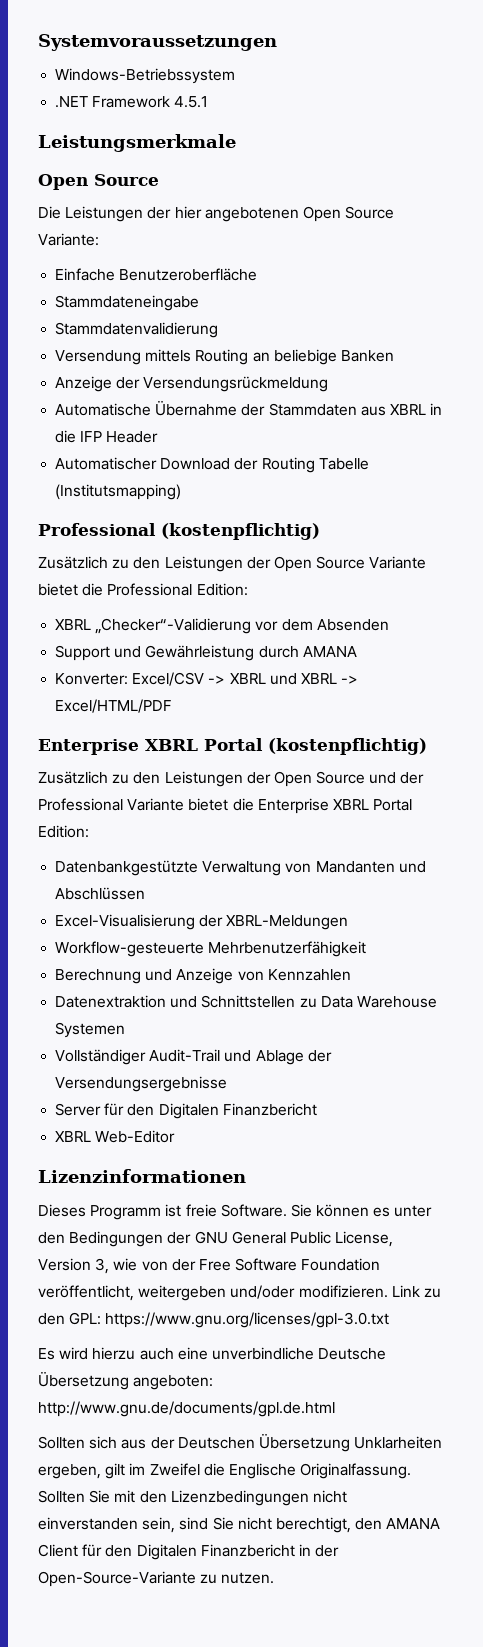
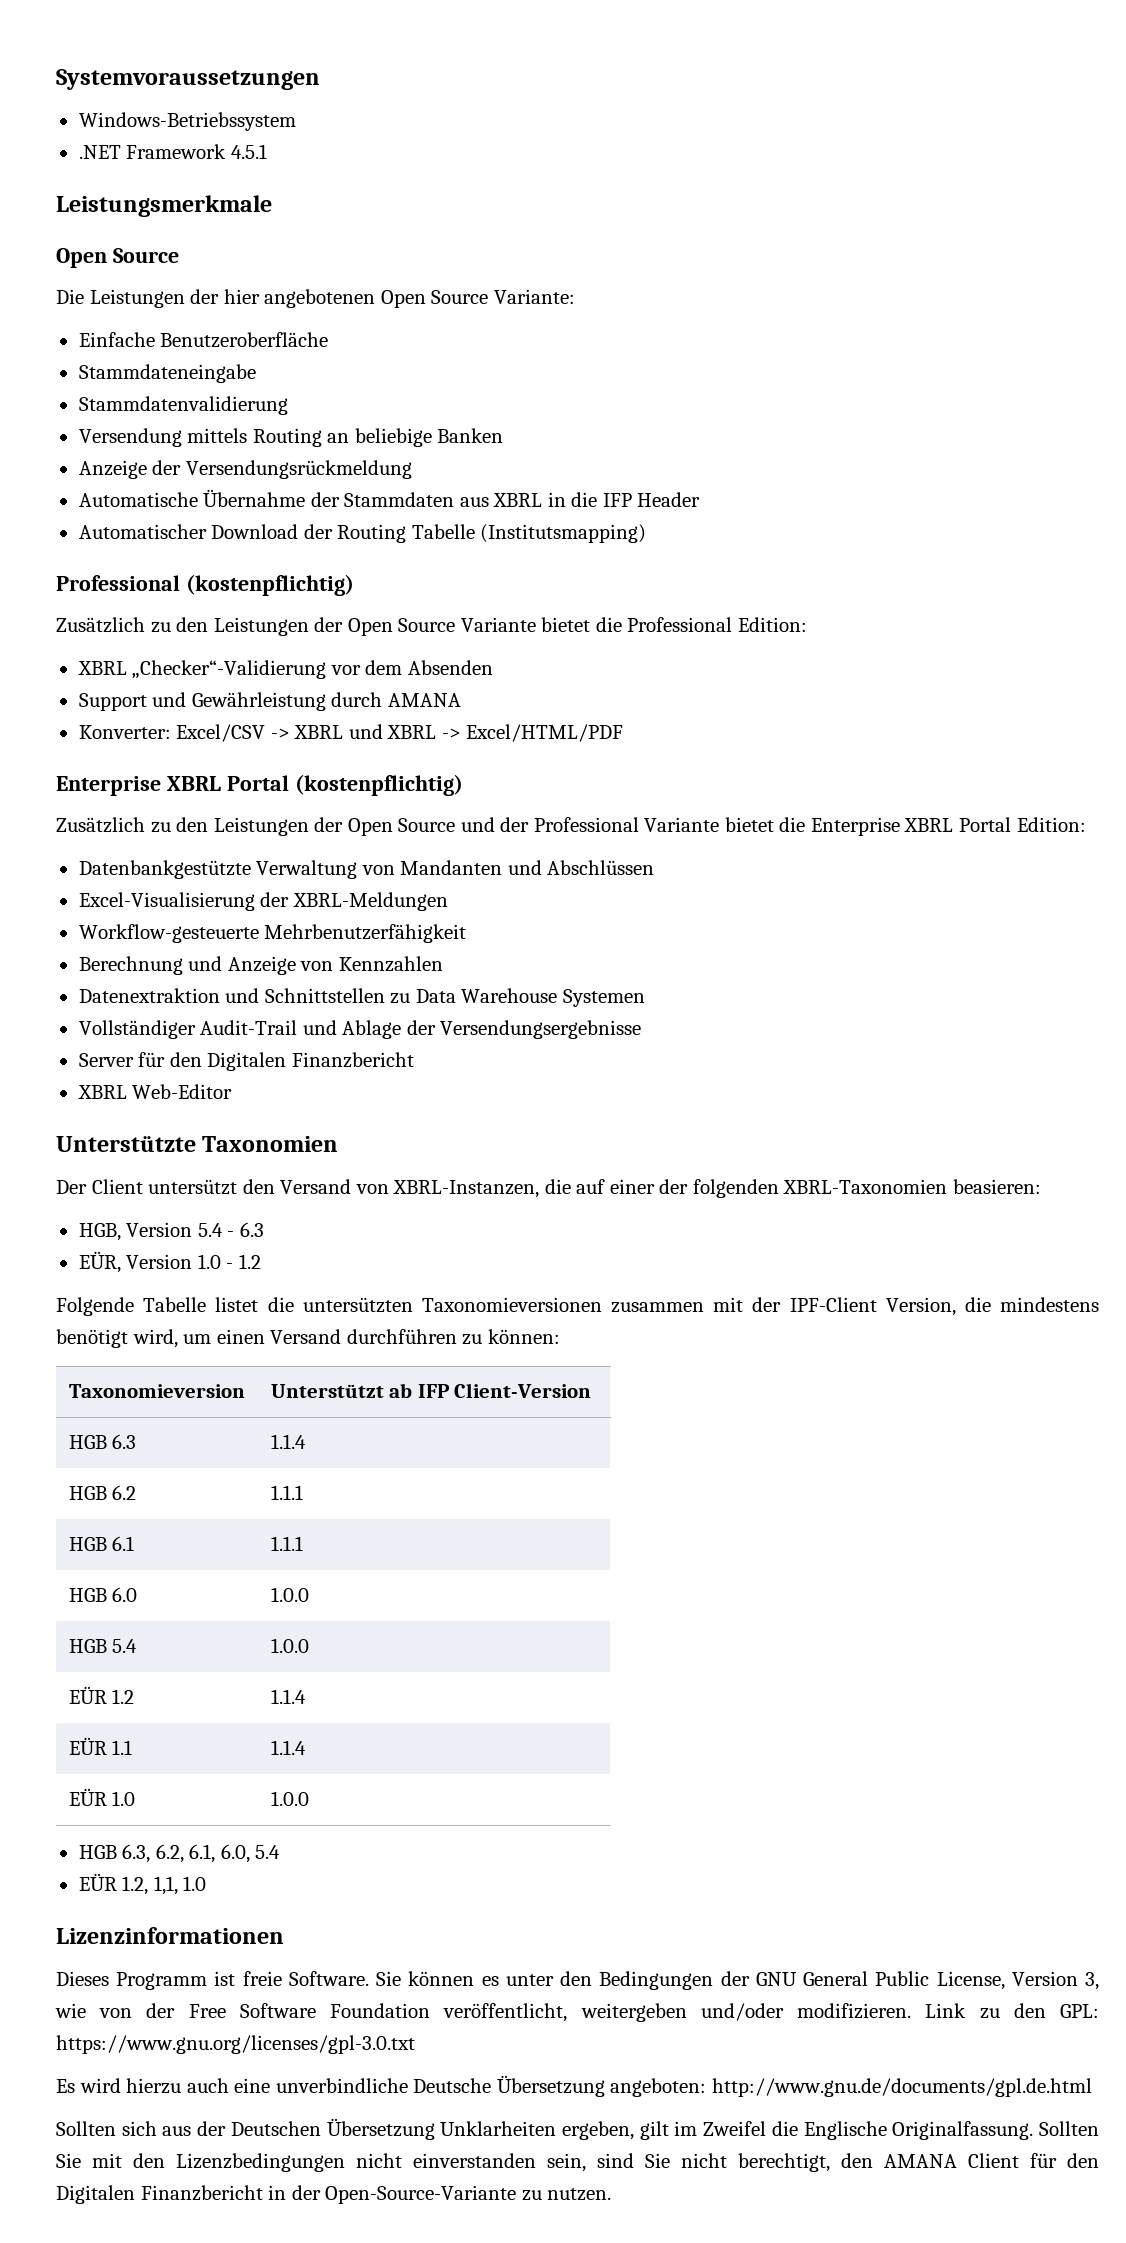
(176, 1136) none -> [56,1136,339,1152] [56,1179,1041,1198] [78,1222,264,1241] [78,1251,261,1273] [56,1297,1099,1316] [56,1329,560,1348] [68,1384,245,1398] [270,1383,592,1398] [68,1434,137,1449] [270,1434,306,1449] [68,1485,137,1500] [270,1485,303,1500] [68,1536,135,1551] [270,1536,303,1551] [68,1587,138,1602] [270,1587,309,1602] [68,1639,138,1653] [270,1638,309,1653] [68,1686,135,1704] [270,1689,306,1704] [68,1737,133,1755] [270,1740,306,1755] [68,1788,136,1806] [270,1791,309,1806] [78,1844,281,1863] [78,1873,207,1895] // Unterstützte Taxonomien // Der Client untersützt den Versand von XBRL-Instanzen, die auf einer der folgenden XBRL-Taxonomien beasieren: // HGB, Version 5.4 - 6.3 // EÜR, Version 1.0 - 1.2 // Folgende Tabelle listet die untersützten Taxonomieversionen zusammen mit der IPF-Client Version, die mindestens benötigt wird, um einen Versand durchführen zu können: // Taxonomieversion | Unterstützt ab IFP Client-Version // HGB 6.3 | 1.1.4 // HGB 6.2 | 1.1.1 // HGB 6.1 | 1.1.1 // HGB 6.0 | 1.0.0 // HGB 5.4 | 1.0.0 // EÜR 1.2 | 1.1.4 // EÜR 1.1 | 1.1.4 // EÜR 1.0 | 1.0.0 // HGB 6.3, 6.2, 6.1, 6.0, 5.4 // EÜR 1.2, 1,1, 1.0

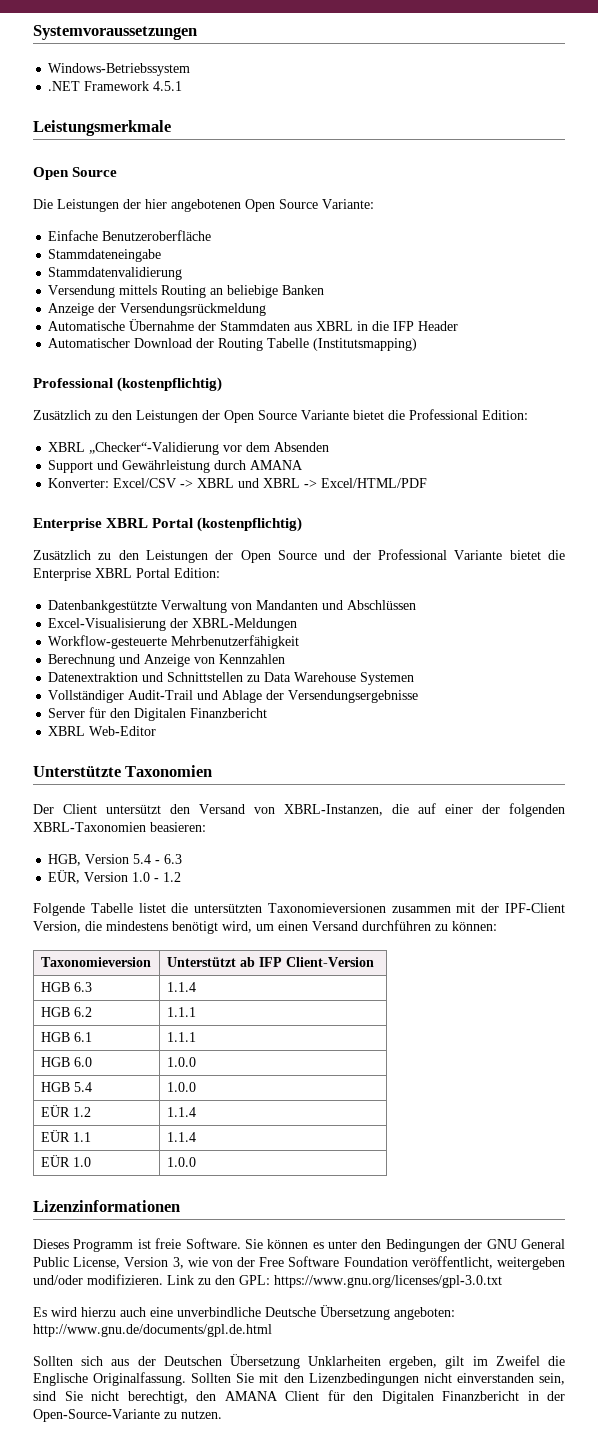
[78,1844,281,1863] [78,1873,207,1895] // HGB 6.3, 6.2, 6.1, 6.0, 5.4 // EÜR 1.2, 1,1, 1.0 -> (196, 1162) none

